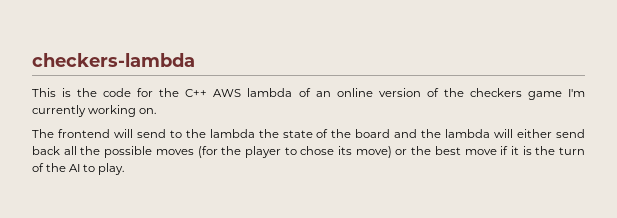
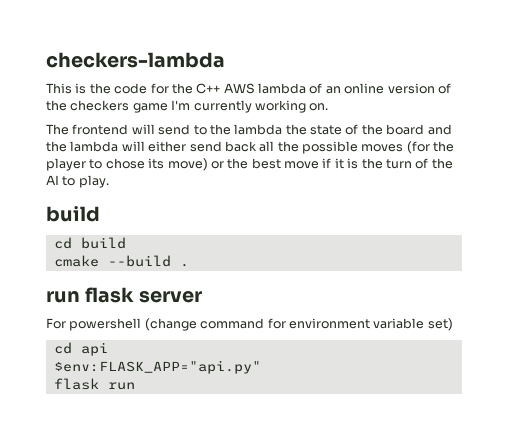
(125, 169) none -> [46,206,100,222] [53,237,126,249] [53,255,189,267] [46,287,202,303] [46,318,453,331] [53,342,108,356] [53,360,261,374] [53,378,135,390] // build // cd build // cmake --build . // run flask server // For powershell (change command for environment variable set) // cd api // $env:FLASK_APP="api.py" // flask run

